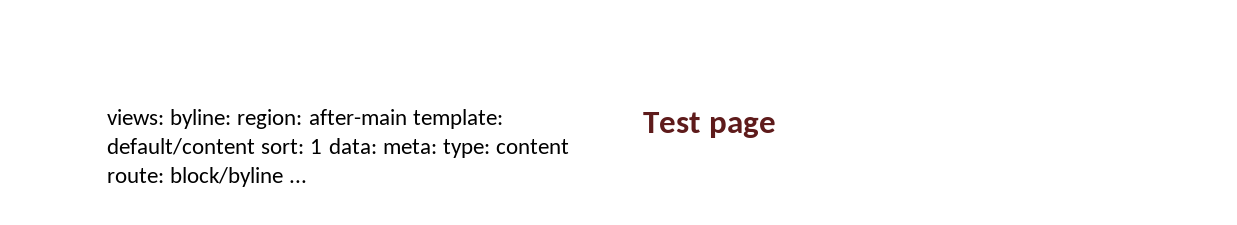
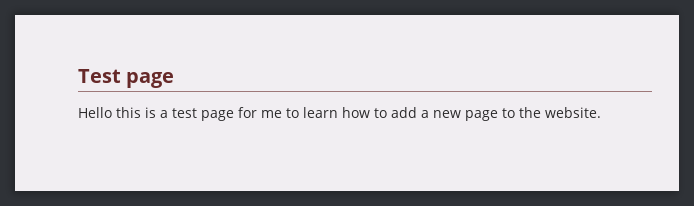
[107,109,503,129] [107,138,570,158] [107,167,308,187] [643,112,776,138] views: byline: region: after-main template: default/content sort: 1 data: meta: type: content route: block/byline ... // Test page -> [78,69,175,88] [78,107,601,121] Test page // Hello this is a test page for me to learn how to add a new page to the website.

